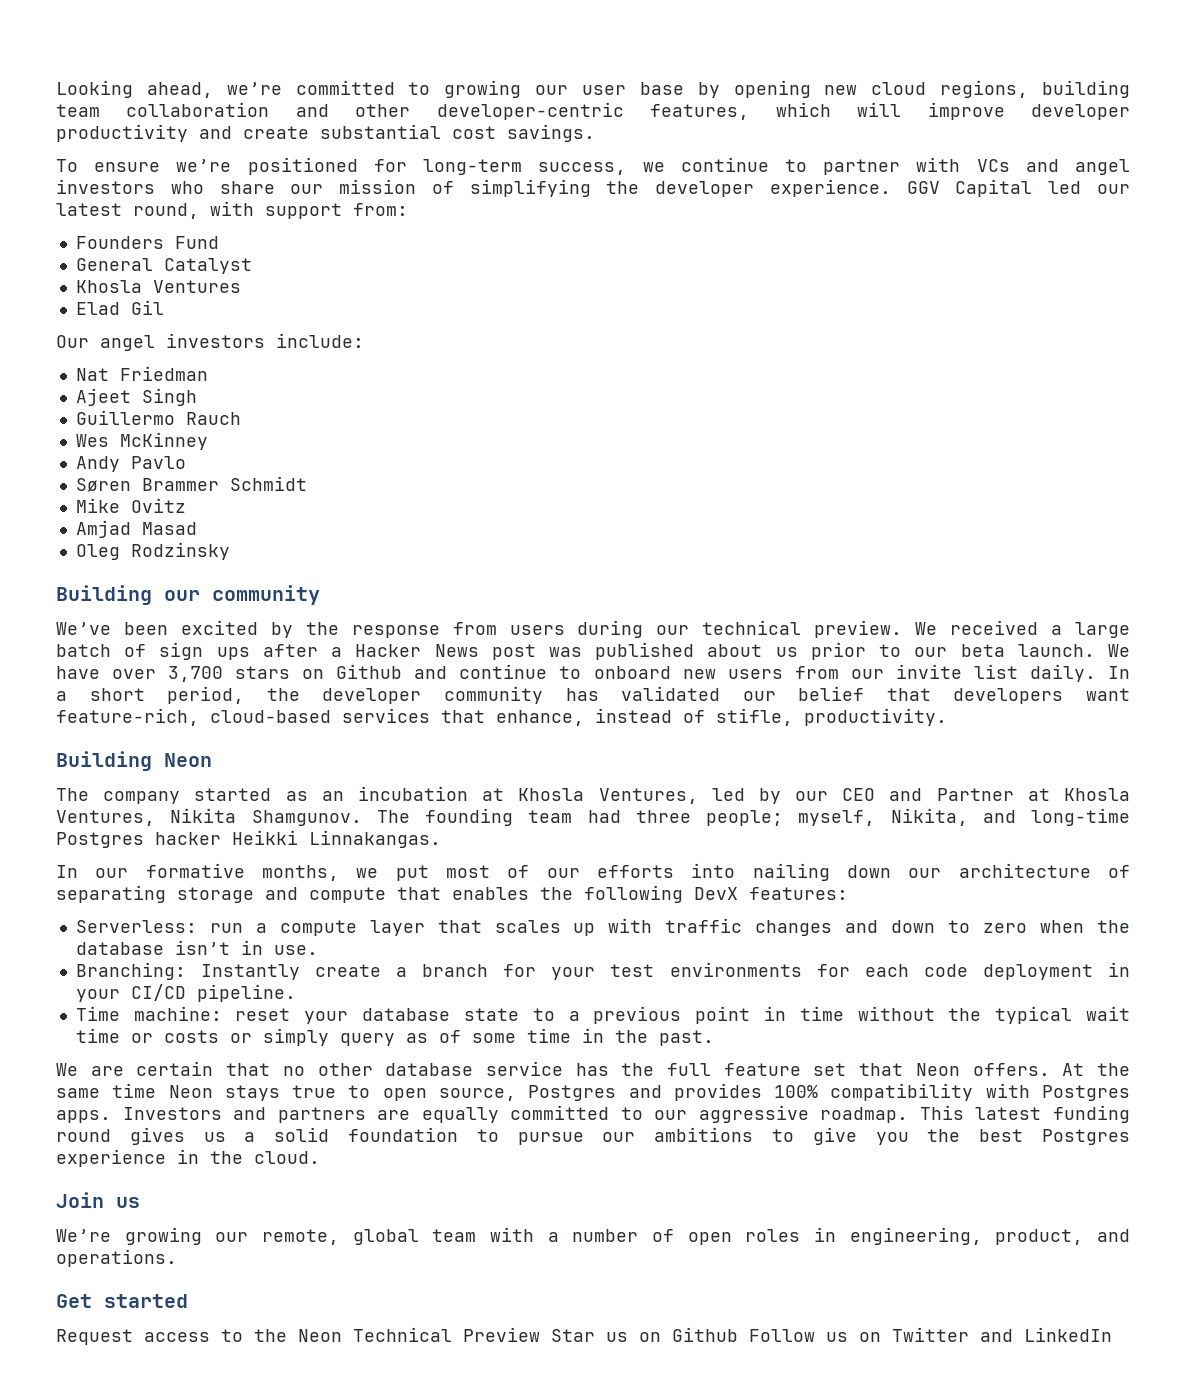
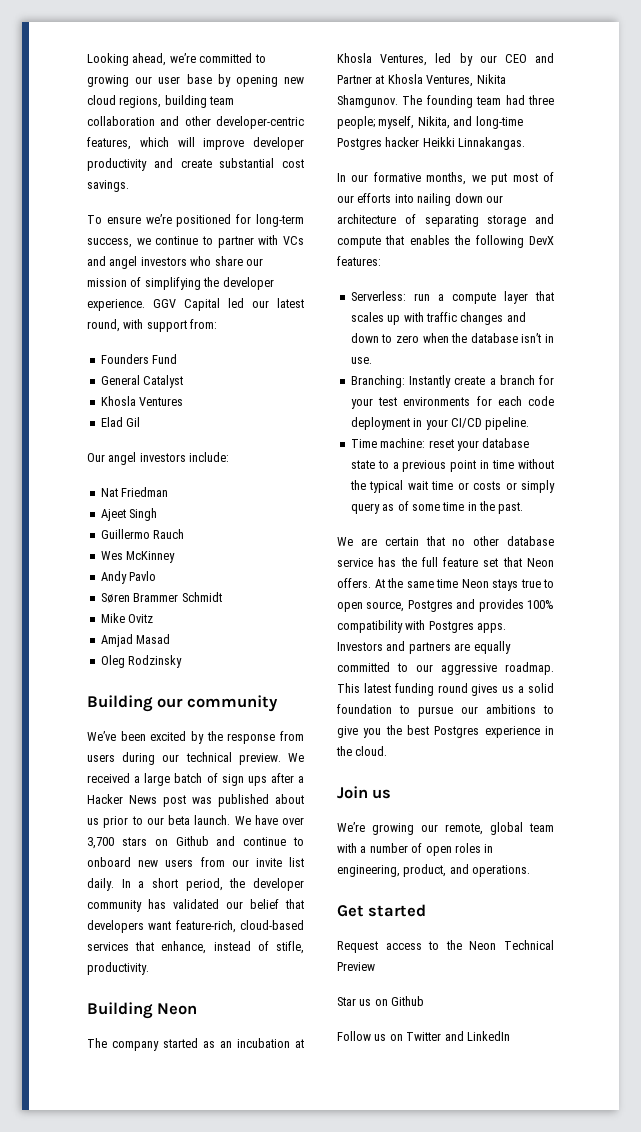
(540, 1334) none -> (375, 966) //
(738, 1334) none -> (425, 1001) //

